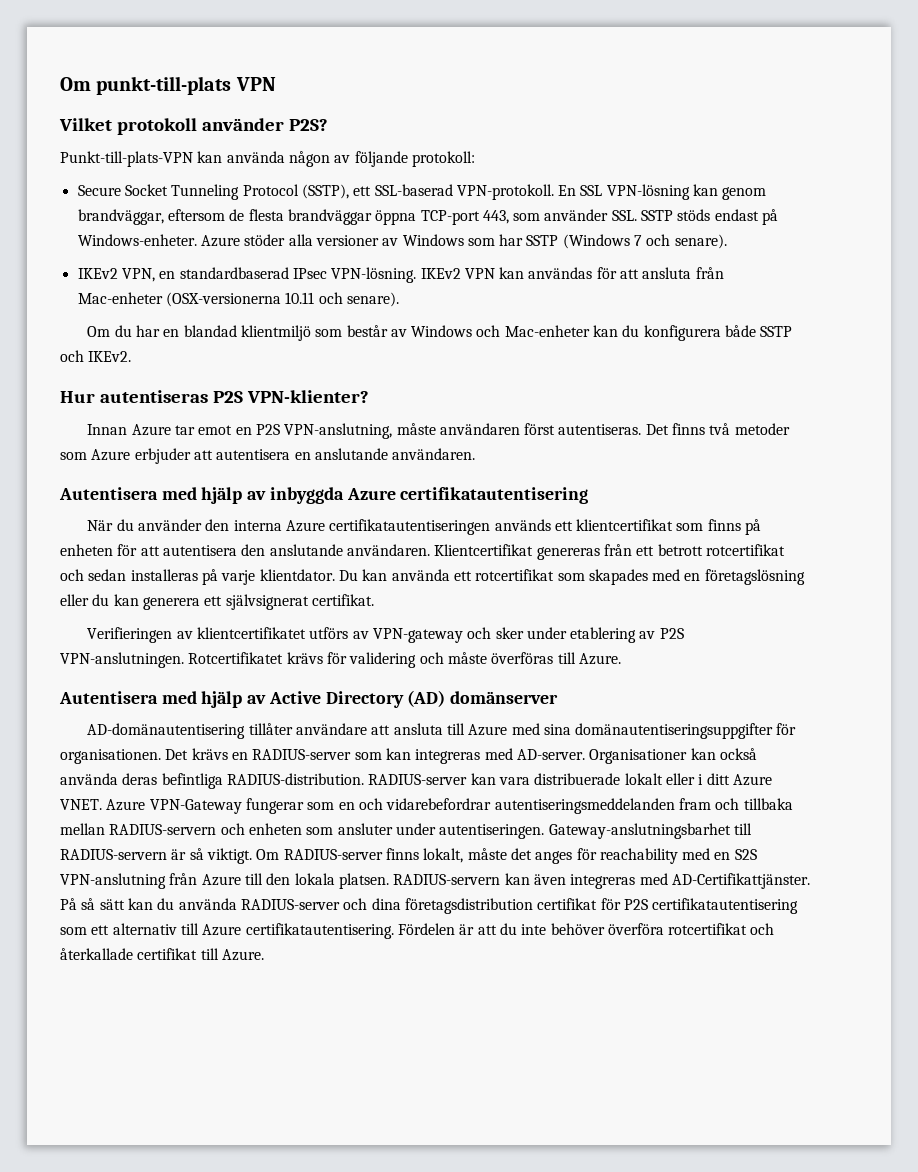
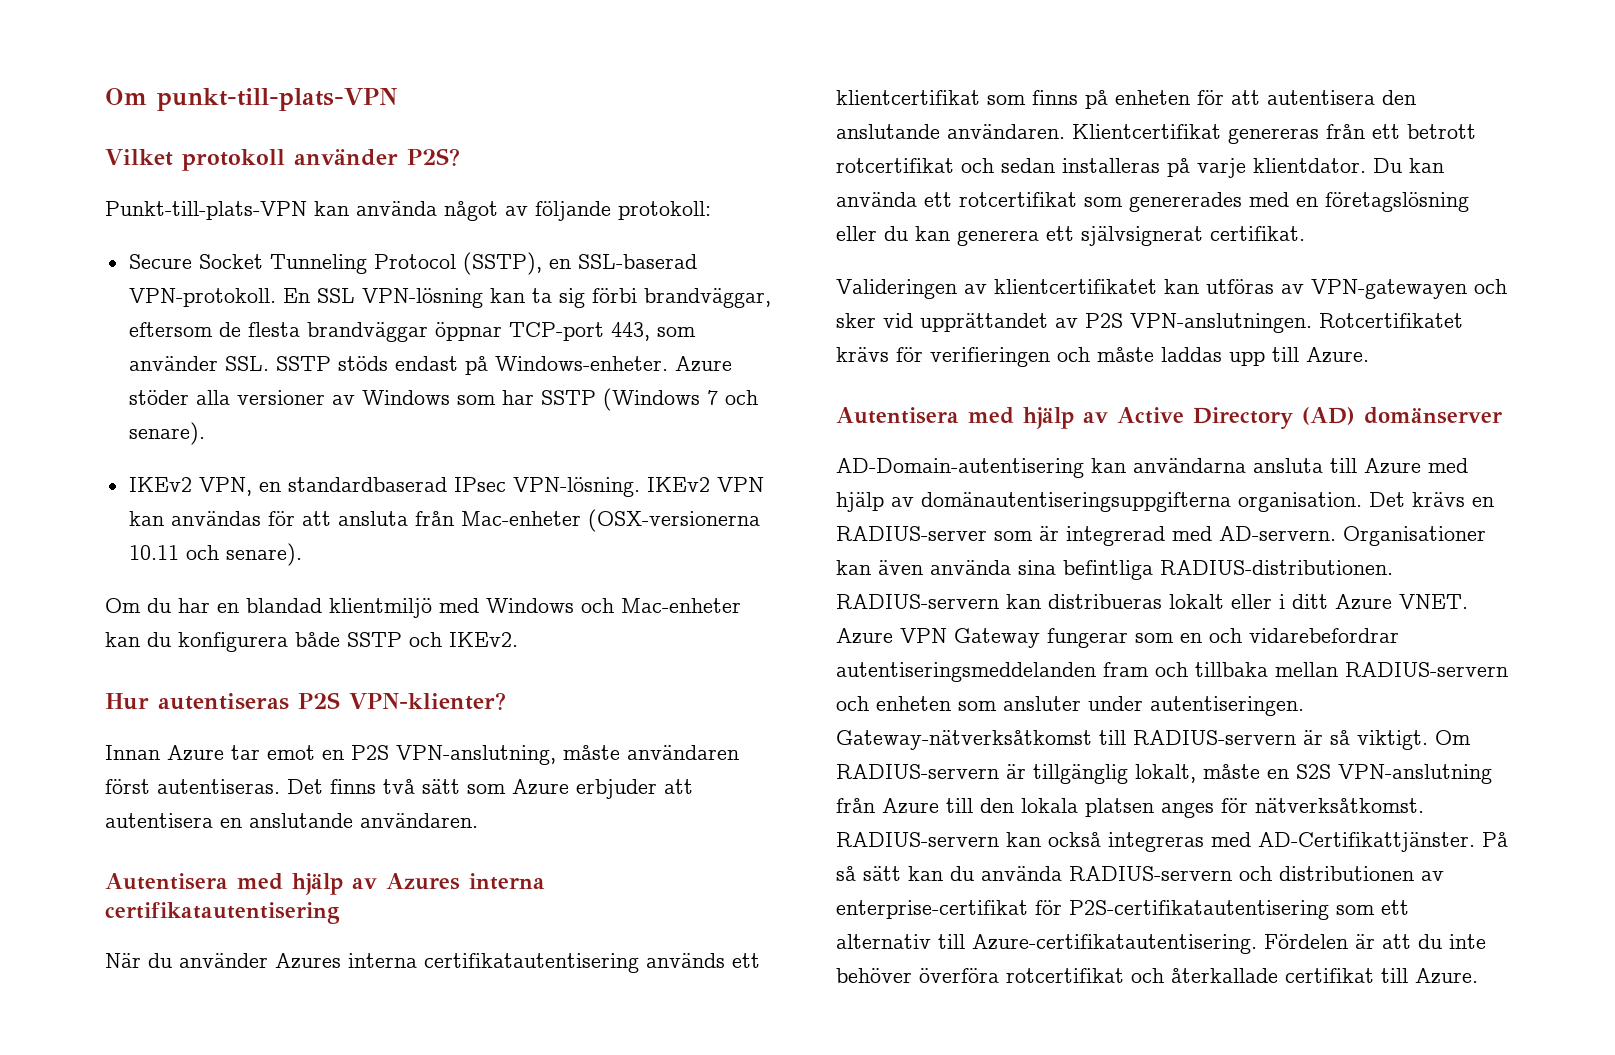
[60,76,276,95] Om punkt-till-plats VPN -> [105,88,398,111] Om punkt-till-plats-VPN
[288,151,330,167] någon -> [444,201,498,221] något
[353,186,372,196] ett -> [548,259,571,269] en
[722,187,767,200] genom -> [531,288,637,308] ta sig förbi
[375,210,417,225] öppna -> [434,322,502,341] öppnar
[315,325,407,337] som består av -> [439,598,479,613] med
[734,423,790,435] metoder -> [422,779,460,794] sätt
[269,487,396,504] inbyggda Azure -> [386,873,545,890] Azures interna
[205,519,491,535] den interna Azure certifikatautentiseringen -> [275,953,639,973] Azures interna certifikatautentisering
[588,569,648,585] skapades -> [1129,192,1242,212] genererades
[87,627,173,643] Verifieringen -> [836,279,957,299] Valideringen
[309,627,637,643] utförs av VPN-gateway och sker under etablering -> [1164,279,1507,299] [836,313,1048,332] kan utföras av VPN-gatewayen och sker vid upprättandet
[349,652,417,668] validering -> [930,347,1050,367] verifieringen
[491,652,554,664] överföras -> [1161,347,1265,366] laddas upp
[87,723,797,739] [60,749,161,764] AD-domänautentisering tillåter användare att ansluta till Azure med sina domänautentiseringsuppgifter för organisationen. -> [836,458,1468,478] [836,492,1362,512] AD-Domain-autentisering kan användarna ansluta till Azure med hjälp av domänautentiseringsuppgifterna organisation.
[385,748,757,764] [60,773,621,789] kan integreras med AD-server. Organisationer kan också använda deras befintliga RADIUS-distribution. RADIUS-server kan vara distribuerade -> [1039,526,1486,546] [836,560,1393,580] [836,594,1162,609] är integrerad med AD-servern. Organisationer kan även använda sina befintliga RADIUS-distributionen. RADIUS-servern kan distribueras
[149,799,242,814] VPN-Gateway -> [900,628,1040,648] VPN Gateway
[548,823,731,839] Gateway-anslutningsbarhet -> [836,730,1092,750] Gateway-nätverksåtkomst
[283,848,711,864] RADIUS-server finns lokalt, måste det anges för reachability med -> [836,764,1260,784] RADIUS-servern är tillgänglig lokalt, måste
[338,873,566,889] platsen. RADIUS-servern kan även -> [1085,798,1424,818] [836,832,1101,847] platsen anges för nätverksåtkomst. RADIUS-servern kan också
[240,898,799,914] RADIUS-server och dina företagsdistribution certifikat för P2S certifikatautentisering -> [1069,866,1444,881] [836,900,1329,920] RADIUS-servern och distributionen av enterprise-certifikat för P2S-certifikatautentisering
[202,923,394,939] Azure certifikatautentisering. -> [972,934,1257,954] Azure-certifikatautentisering.

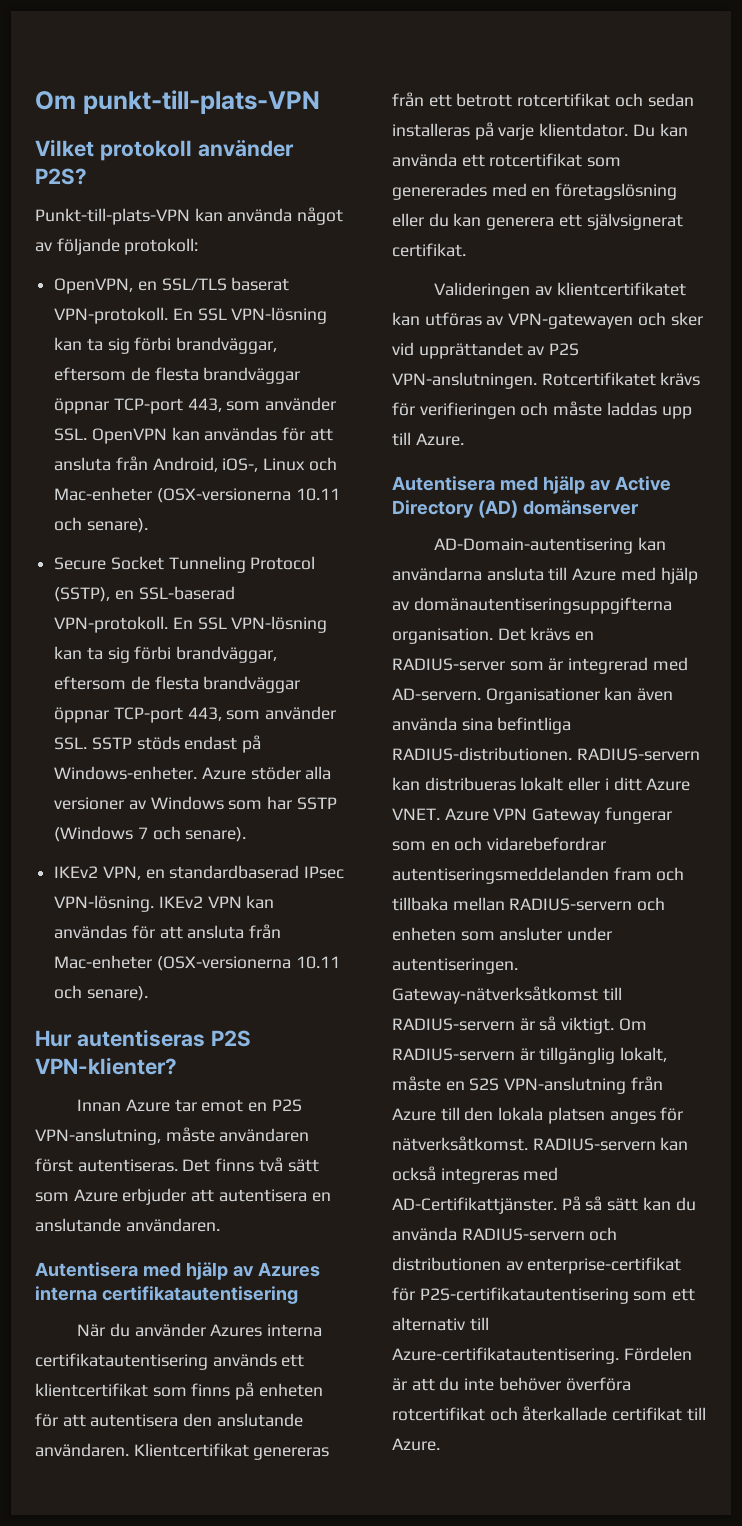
(711, 210) none -> [54,277,290,294] [54,307,328,324] [54,337,278,354] [54,367,301,384] [54,397,337,414] [54,427,333,444] [54,456,337,472] [54,487,340,503] [54,517,148,533] // OpenVPN, en SSL/TLS baserat VPN-protokoll. En SSL VPN-lösning kan ta sig förbi brandväggar, eftersom de flesta brandväggar öppnar TCP-port 443, som använder SSL. OpenVPN kan användas för att ansluta från Android, iOS-, Linux och Mac-enheter (OSX-versionerna 10.11 och senare).
[105,598,741,618] [105,632,518,652] // Om du har en blandad klientmiljö med Windows och Mac-enheter kan du konfigurera både SSTP och IKEv2. -> (148, 993) none

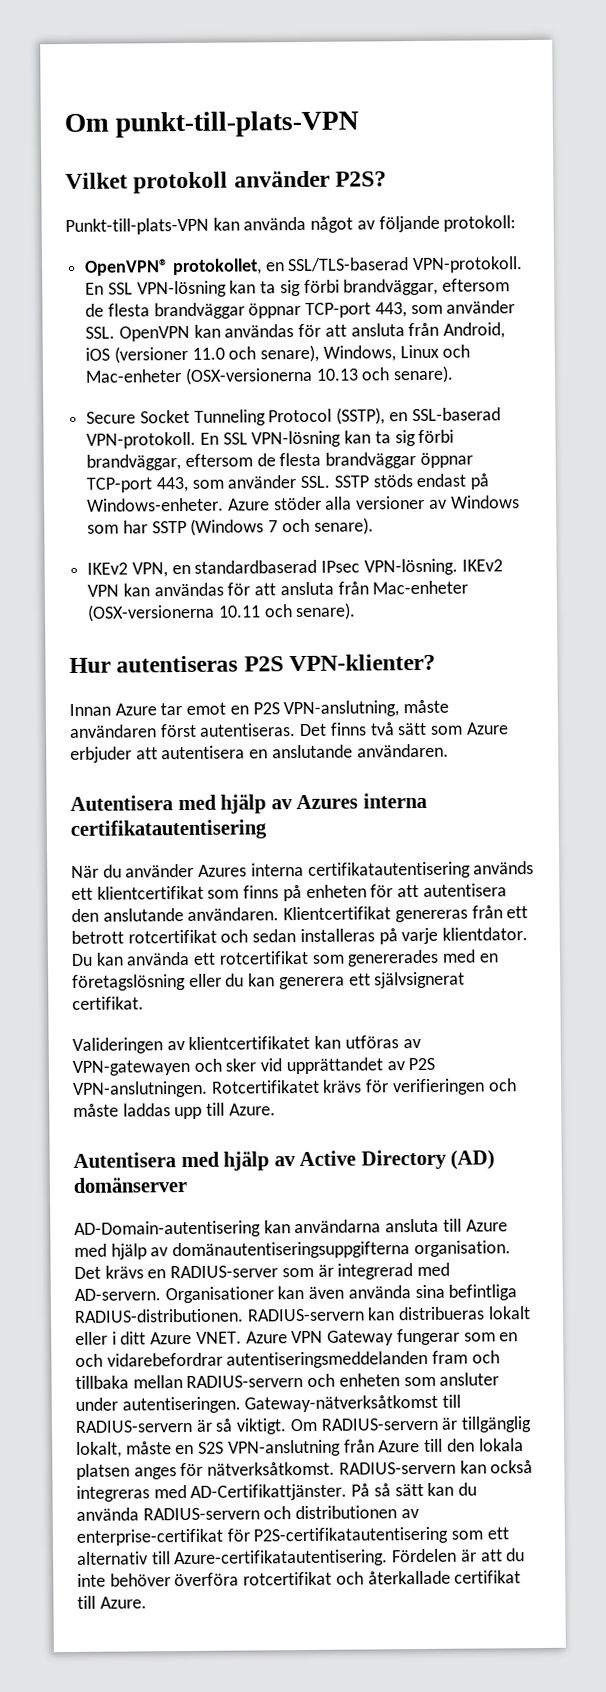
[54,277,290,294] OpenVPN, en SSL/TLS baserat -> [84,257,410,276] OpenVPN® protokollet, en SSL/TLS-baserad
[222,458,259,472] iOS-, -> [85,344,396,364] iOS (versioner 11.0 och senare), Windows,
[295,488,340,501] 10.11 -> [315,368,359,381] 10.13

